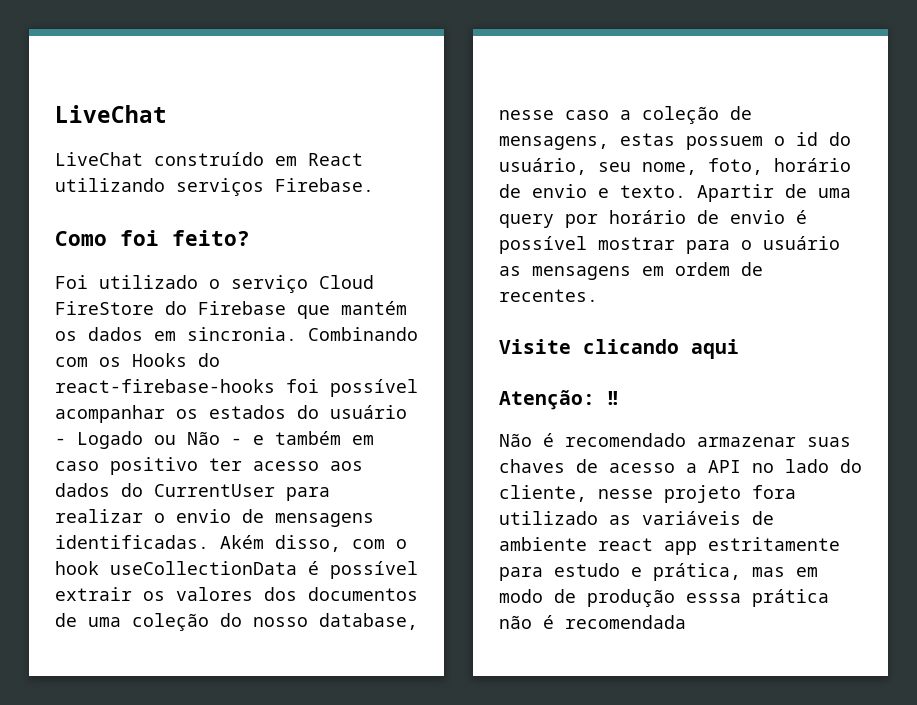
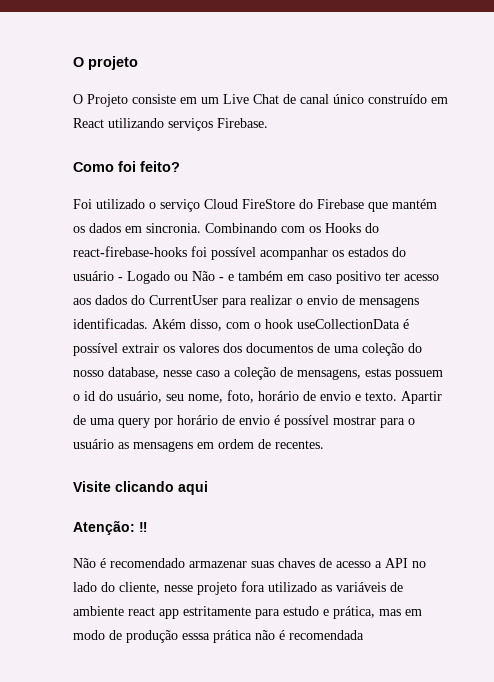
[55,105,167,123] [55,152,143,166] LiveChat // LiveChat -> [73,56,138,70] [73,94,364,107] O projeto // O Projeto consiste em um Live Chat de canal único

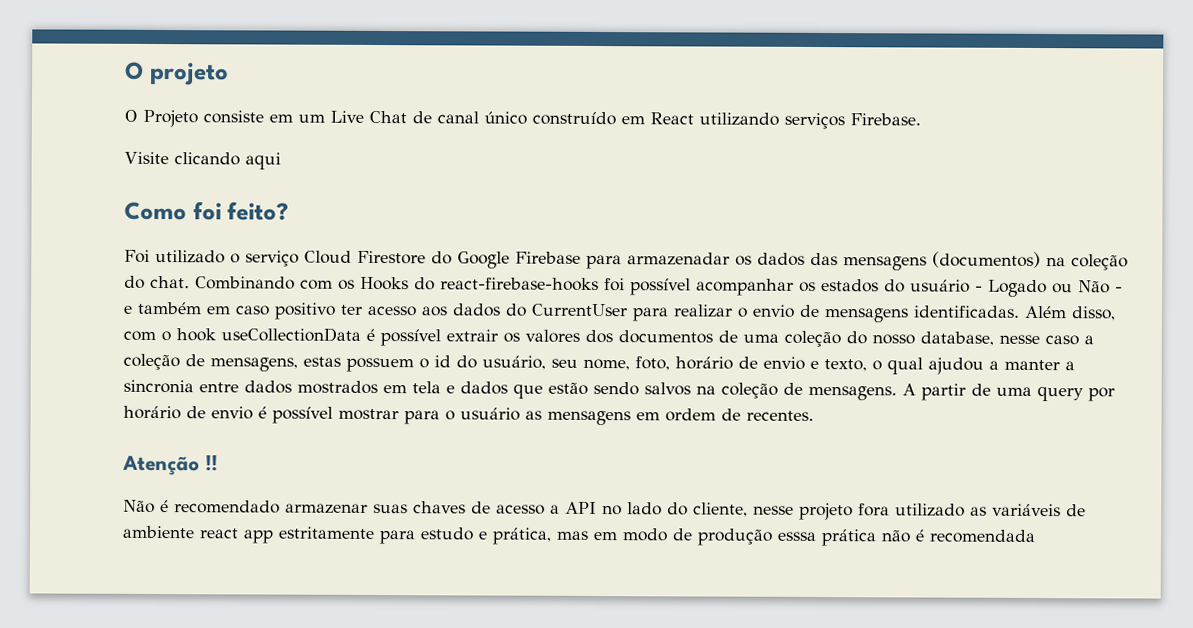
(268, 123) none -> [124,151,281,170] // Visite clicando aqui
[242,199,437,212] [73,223,201,233] FireStore do Firebase que mantém os dados em sincronia. -> [357,250,1128,271] [124,275,190,289] Firestore do Google Firebase para armazenadar os dados das mensagens (documentos) na coleção do chat.
[152,319,186,329] Akém -> [1024,305,1067,319] Além
[365,391,442,404] texto. Apartir -> [824,357,1075,375] [123,379,966,401] texto, o qual ajudou a manter a sincronia entre dados mostrados em tela e dados que estão sendo salvos na coleção de mensagens. A partir
[73,481,208,495] [73,520,135,535] Visite clicando aqui // Atenção: -> [122,455,200,476] Atenção

